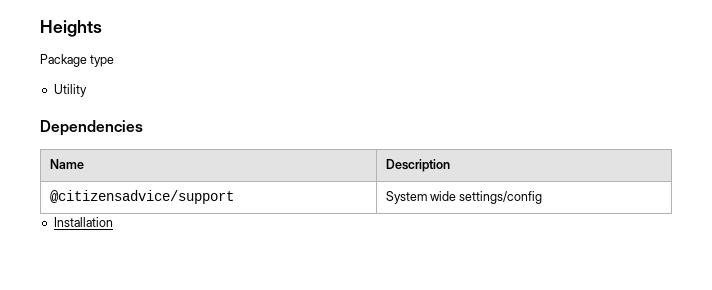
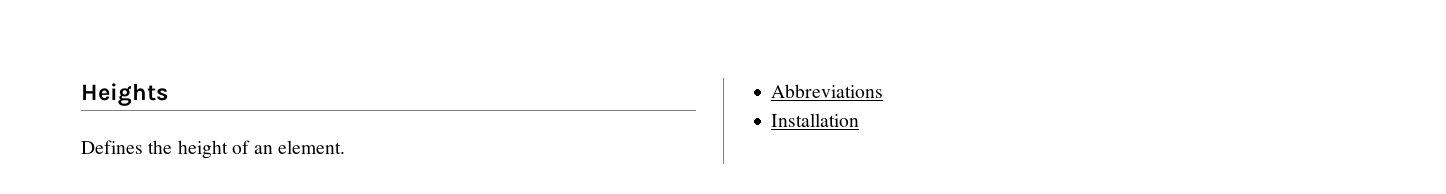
[40,54,115,67] [53,84,87,97] [40,120,143,136] [49,159,84,169] [385,159,450,172] [49,190,234,204] [385,191,543,204] Package type // Utility // Dependencies // Name | Description // @citizensadvice/support | System wide settings/config -> [81,140,346,159] [771,84,884,98] Defines the height of an element. // Abbreviations

